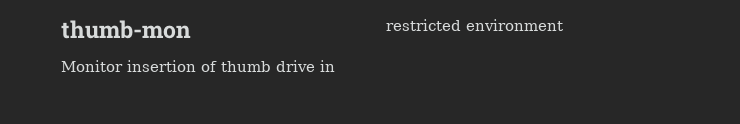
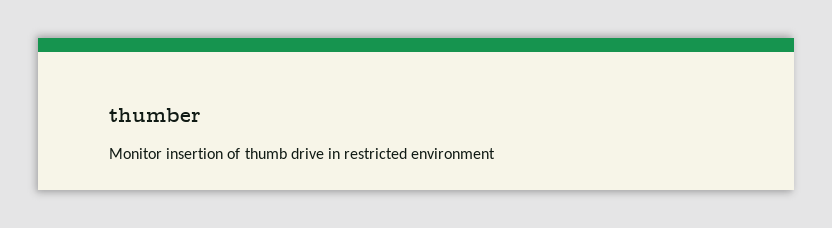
[61,20,191,39] thumb-mon -> [109,108,201,122] thumber

